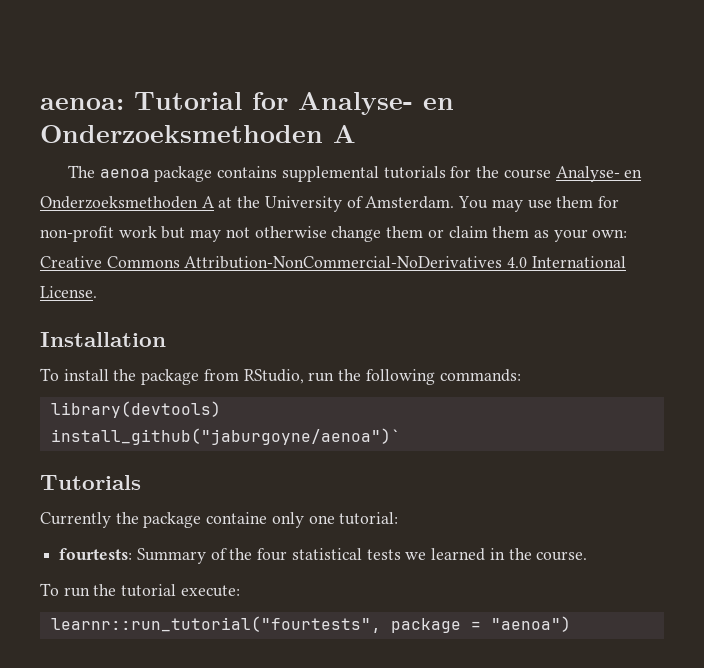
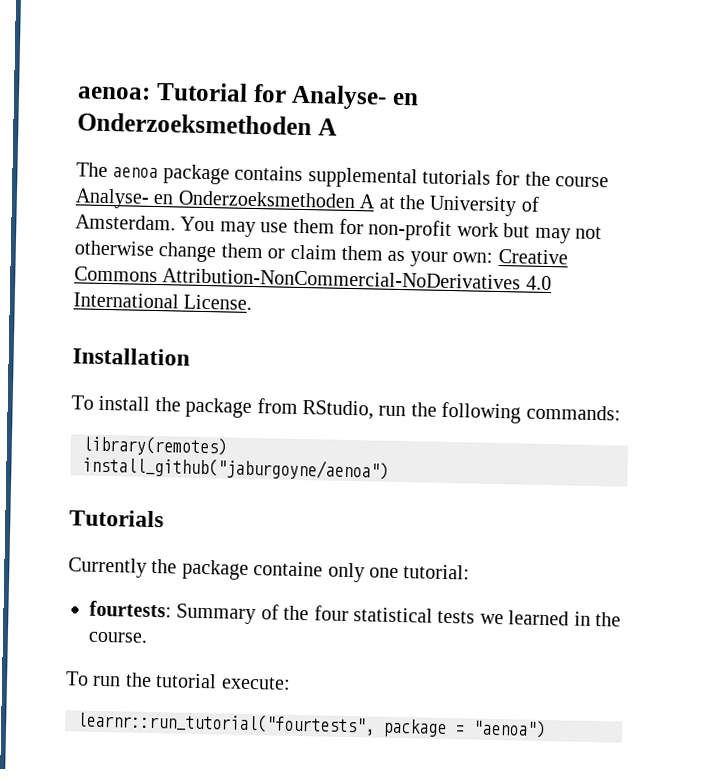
[50,401,221,418] [50,428,401,445] library(devtools) // install_github("jaburgoyne/aenoa")` -> [82,435,228,457] [82,455,389,481] library(remotes) // install_github("jaburgoyne/aenoa")

